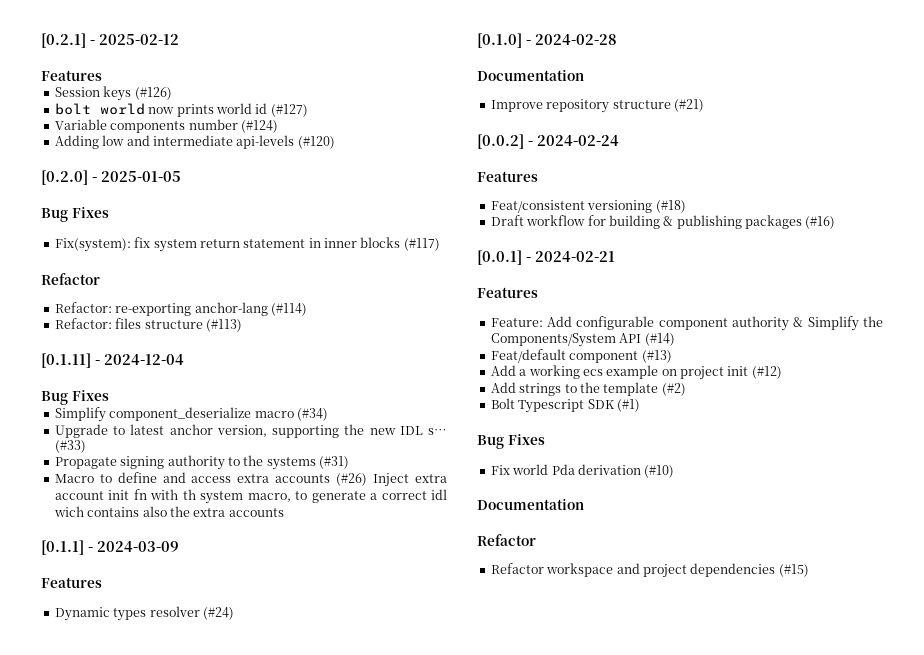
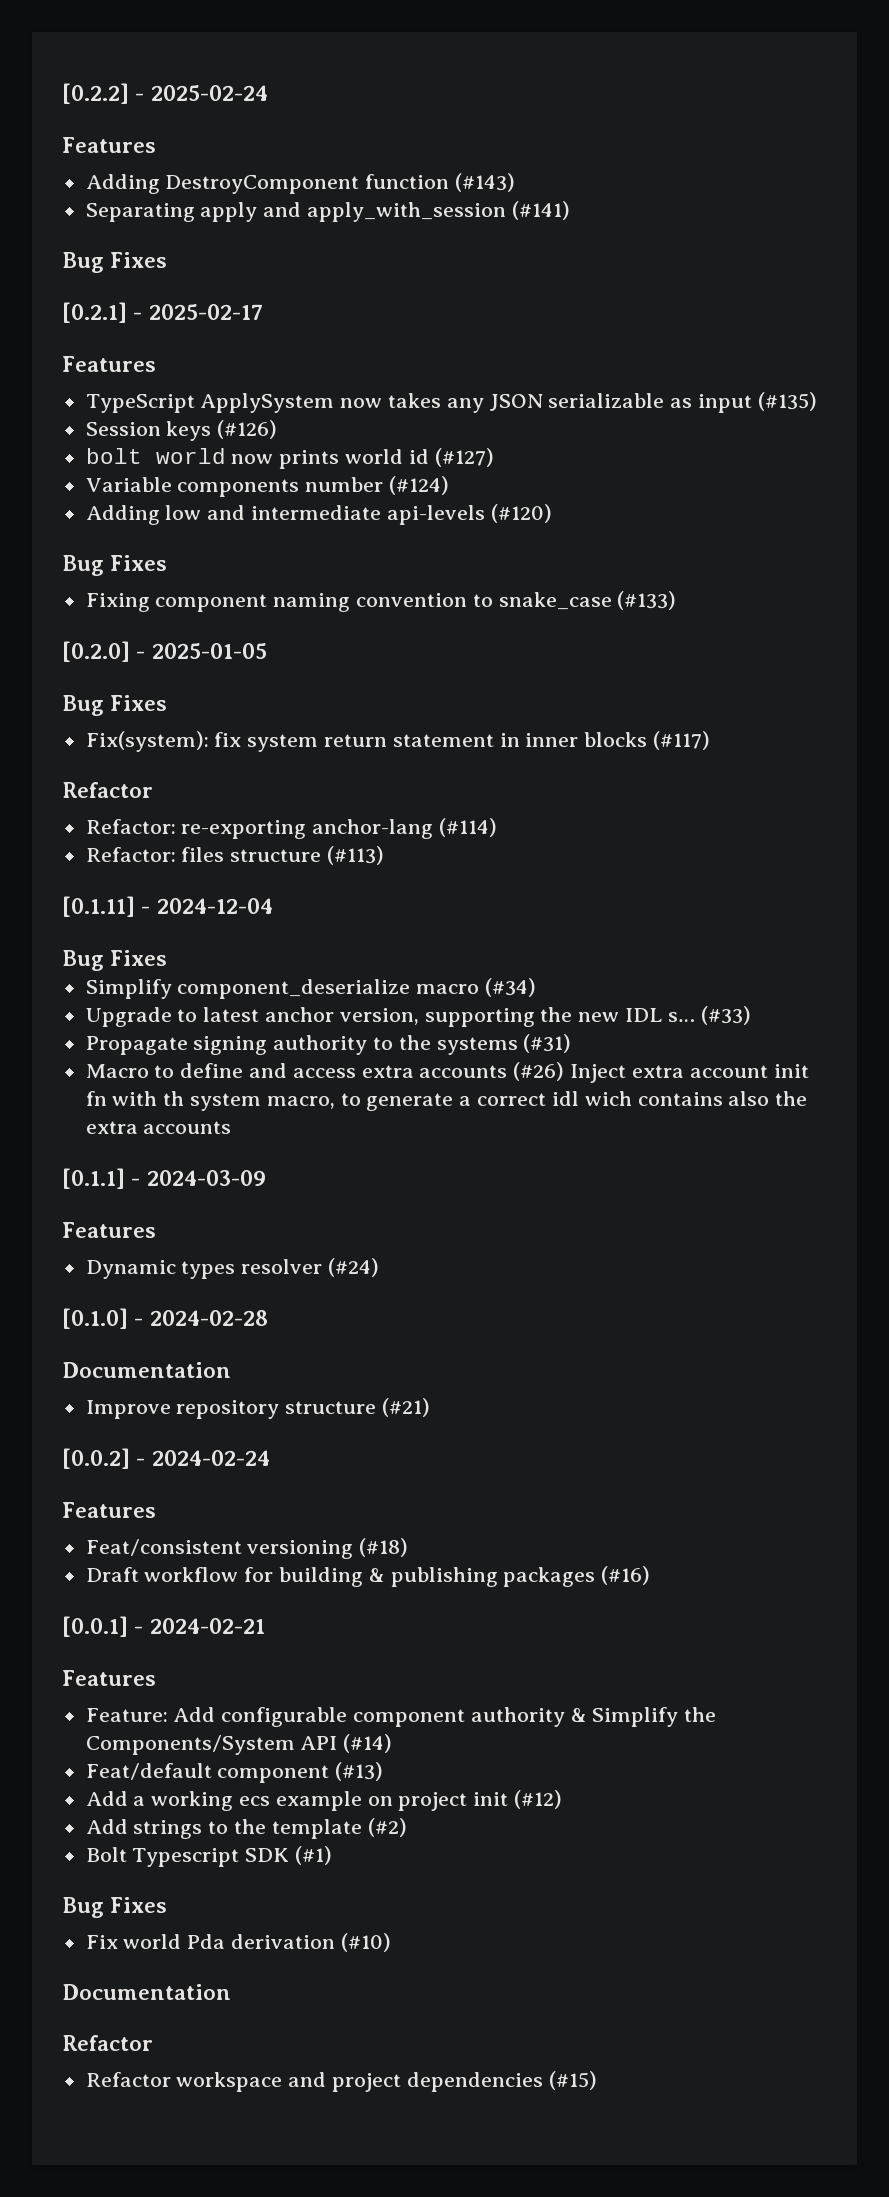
(41, 40) none -> [62,83,268,104] [62,137,156,153] [85,173,516,194] [85,201,570,222] [62,252,168,273] [0.2.2] - 2025-02-24 // Features // Adding DestroyComponent function (#143) // Separating apply and apply_with_session (#141) // Bug Fixes //
[99,34,179,45] [41,70,102,81] 2025-02-12 // Features -> [148,304,263,320] [62,356,156,372] [85,392,817,413] 2025-02-17 // Features // TypeScript ApplySystem now takes any JSON serializable as input (#135)
(335, 142) none -> [62,555,168,576] [85,591,677,612] // Bug Fixes // Fixing component naming convention to snake_case (#133)

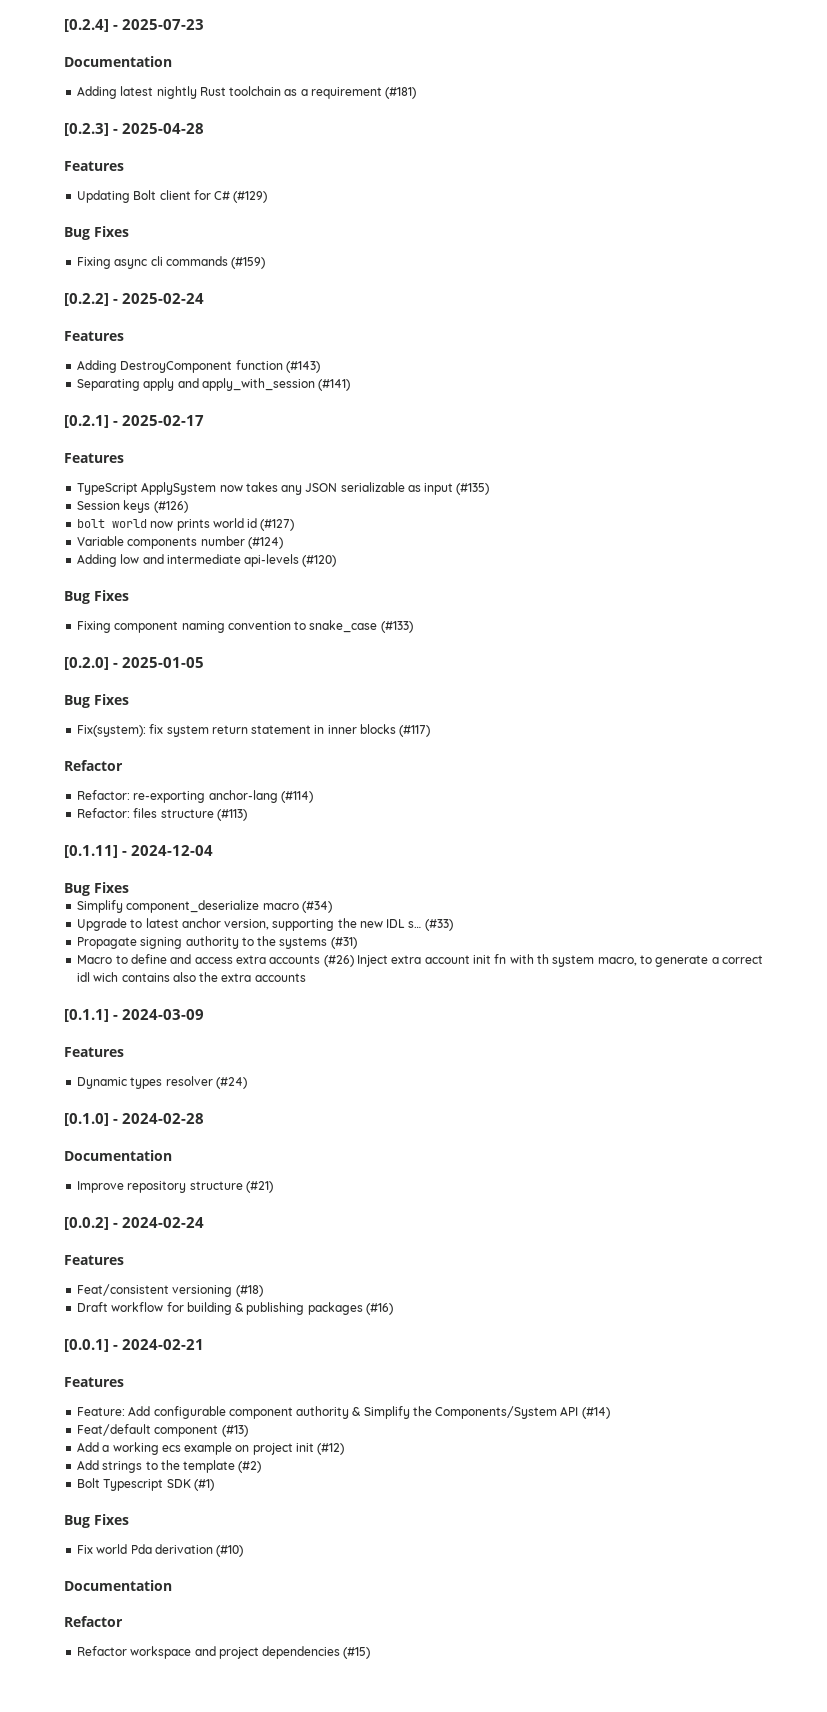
(62, 93) none -> [64,19,205,32] [64,56,172,67] [77,86,417,99] [64,123,205,136] [64,161,124,171] [77,190,268,203] [64,226,129,240] [77,256,266,269] [0.2.4] - 2025-07-23 // Documentation // Adding latest nightly Rust toolchain as a requirement (#181) // [0.2.3] - 2025-04-28 // Features // Updating Bolt client for C# (#129) // Bug Fixes // Fixing async cli commands (#159) //
[62,252,168,273] // Bug Fixes -> (351, 385) none

